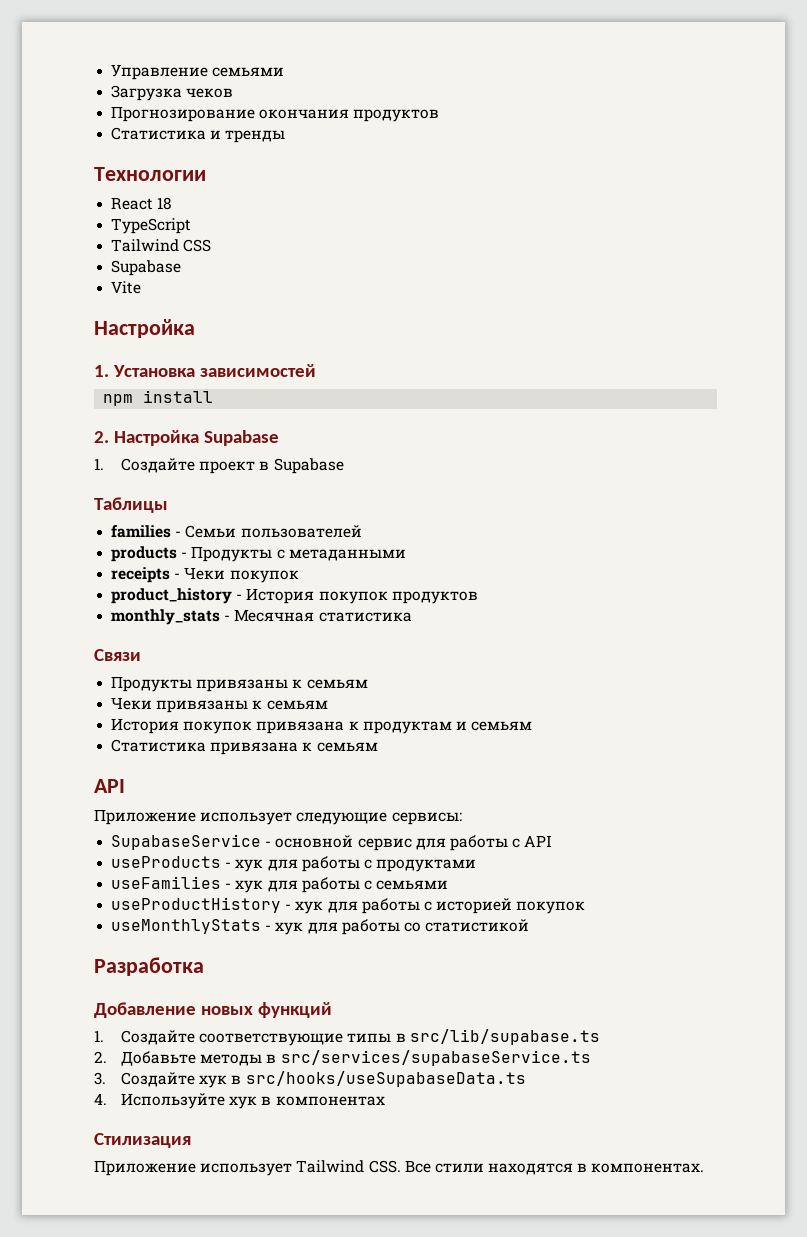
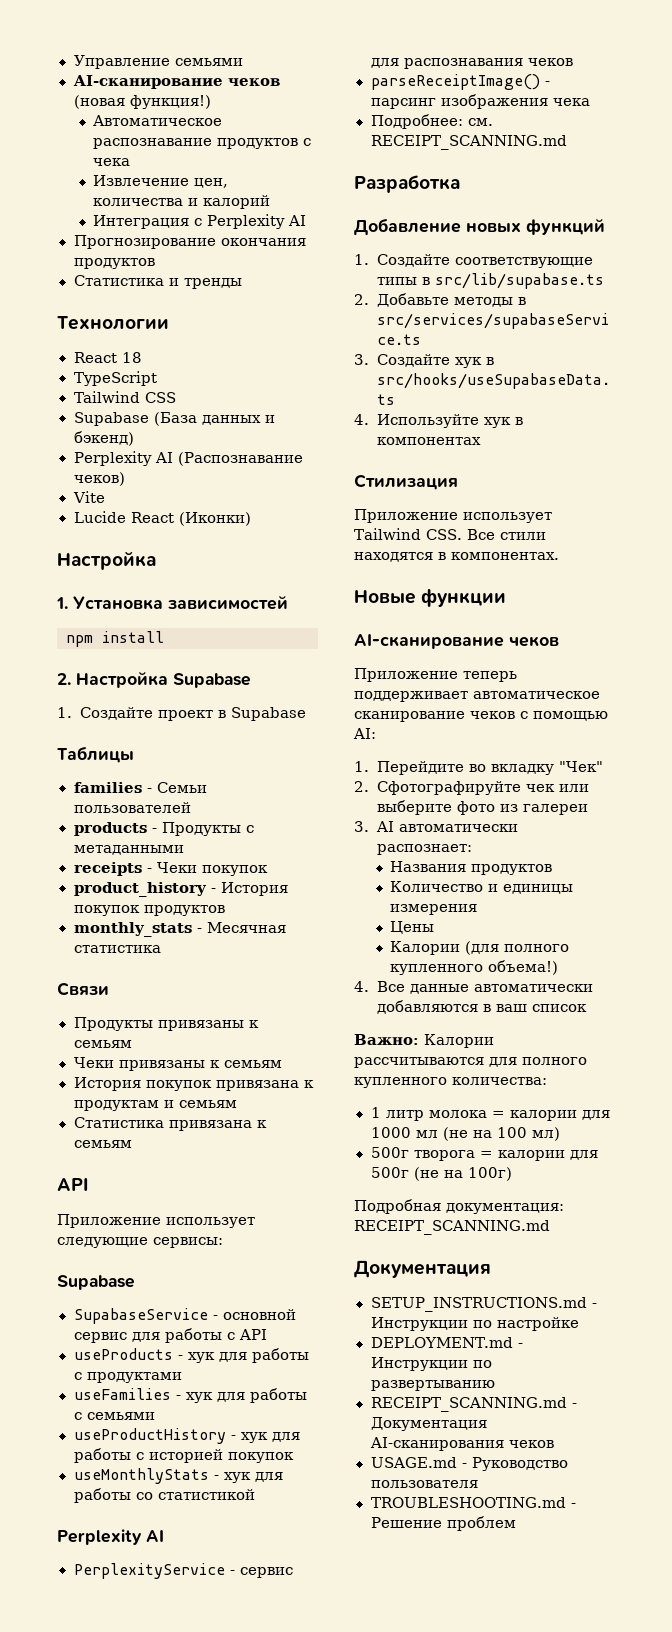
[111,85,234,101] Загрузка чеков -> [72,75,280,89] [73,95,211,109] [93,115,223,126] [93,138,312,149] [93,158,131,166] [93,175,229,188] [93,195,271,209] [93,214,307,229] AI-сканирование чеков (новая функция!) // Автоматическое распознавание продуктов с чека // Извлечение цен, количества и калорий // Интеграция с Perplexity AI
[111,281,142,294] // Vite -> [153,412,275,426] [73,431,134,446] [73,451,303,466] [73,472,125,486] [72,491,105,503] [73,511,251,526] (База данных и бэкенд) // Perplexity AI (Распознавание чеков) // Vite // Lucide React (Иконки)
(462, 818) none -> [57,1275,135,1290] // Supabase
(530, 925) none -> [57,1529,164,1545] [73,1563,293,1579] [370,58,573,69] [370,74,550,90] [370,94,590,109] [370,114,493,129] [370,135,567,150] // Perplexity AI // PerplexityService - сервис для распознавания чеков // parseReceiptImage() - парсинг изображения чека // Подробнее: см. RECEIPT_SCANNING.md
(705, 1168) none -> [354,588,507,607] [354,634,559,649] [354,668,517,682] [354,691,600,702] [354,711,608,722] [353,728,376,739] [354,761,603,775] [354,781,589,795] [376,800,588,815] [354,821,518,832] [376,844,472,855] [390,861,553,875] [390,881,574,894] [390,904,478,915] [390,921,435,934] [390,941,570,955] [390,960,559,975] [354,981,593,994] [376,1000,587,1014] [354,1034,494,1048] [354,1057,587,1068] [354,1077,547,1088] [370,1107,610,1121] [370,1127,560,1141] [370,1147,598,1161] [370,1167,512,1181] [354,1199,564,1214] [354,1220,550,1235] [354,1260,491,1278] [370,1297,597,1312] [370,1317,579,1331] [370,1337,524,1348] [370,1357,492,1371] [370,1380,495,1391] [370,1397,577,1412] [370,1417,487,1431] [369,1437,554,1451] [370,1457,568,1471] [370,1480,478,1488] [370,1497,576,1508] [370,1516,516,1531] // Новые функции // AI-сканирование чеков // Приложение теперь поддерживает автоматическое сканирование чеков с помощью AI: // 1. Перейдите во вкладку "Чек" // 2. Сфотографируйте чек или выберите фото из галереи // 3. AI автоматически распознает: // Названия продуктов // Количество и единицы измерения // Цены // Калории (для полного купленного объема!) // 4. Все данные автоматически добавляются в ваш список // Важно: Калории рассчитываются для полного купленного количества: // 1 литр молока = калории для 1000 мл (не на 100 мл) // 500г творога = калории для 500г (не на 100г) // Подробная документация: RECEIPT_SCANNING.md // Документация // SETUP_INSTRUCTIONS.md - Инструкции по настройке // DEPLOYMENT.md - Инструкции по развертыванию // RECEIPT_SCANNING.md - Документация AI-сканирования чеков // USAGE.md - Руководство пользователя // TROUBLESHOOTING.md - Решение проблем

